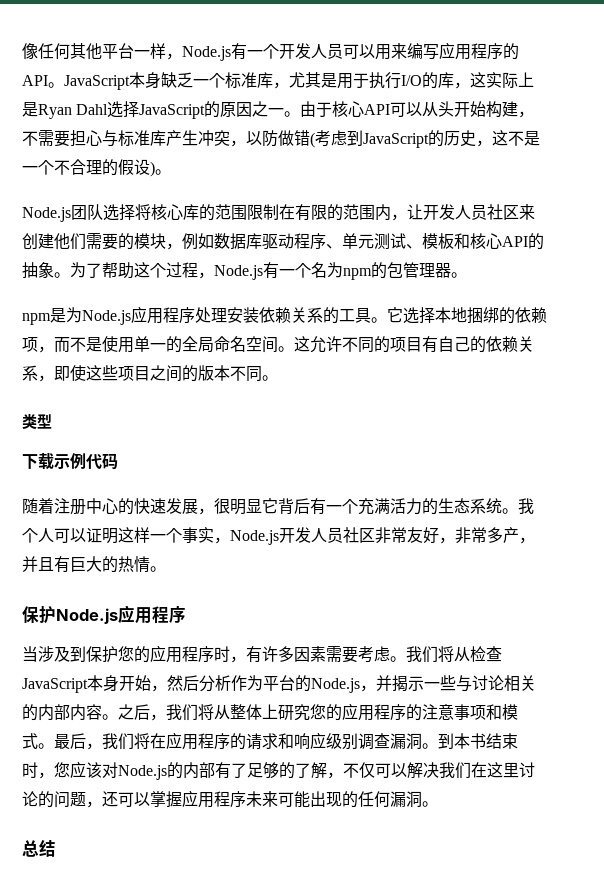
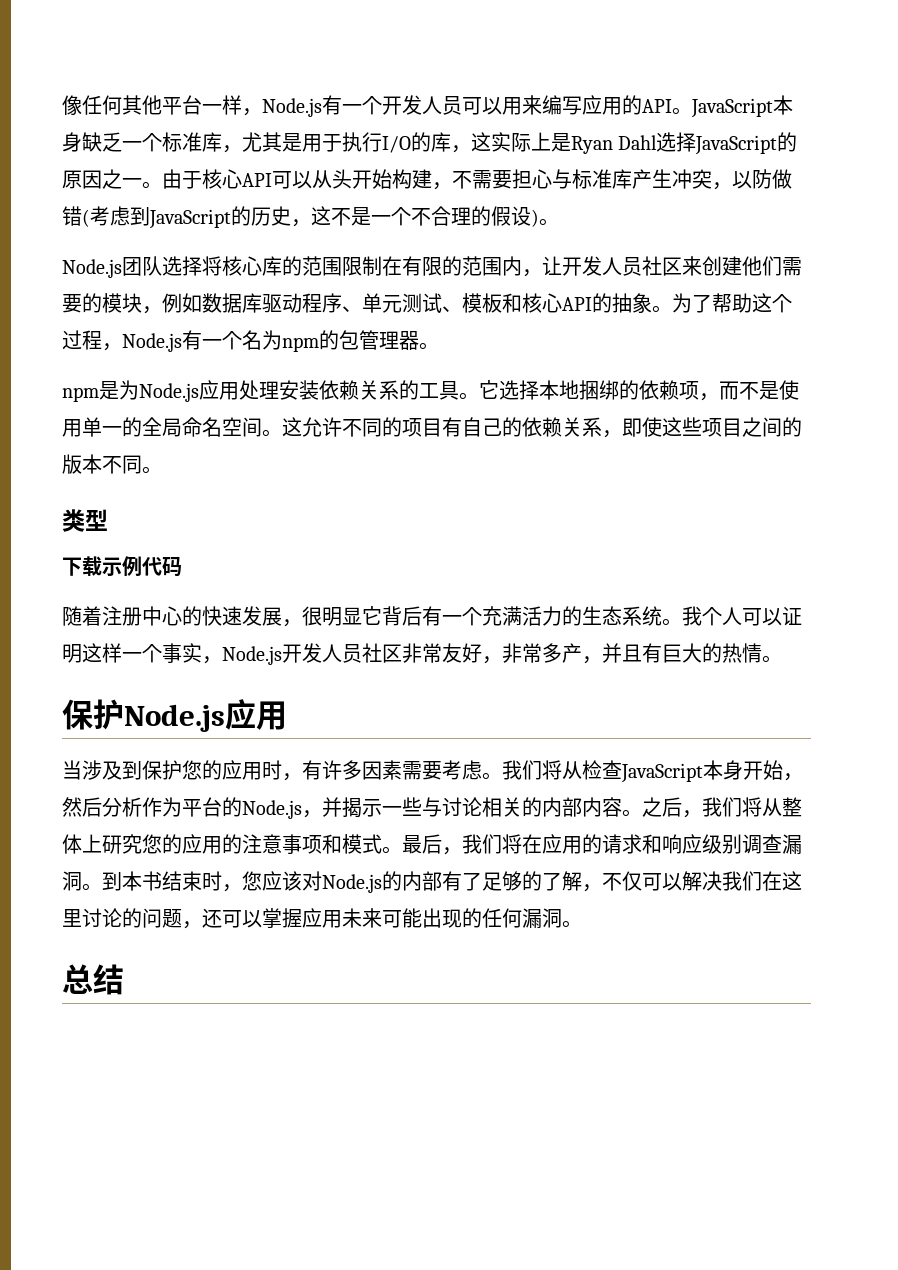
[471,43,503,60] 程序 -> (622, 106) none
[163,307,195,324] 程序 -> (239, 391) none
[152,606,186,624] 程序 -> (287, 715) none
[182,646,214,663] 程序 -> (262, 771) none
[374,704,406,721] 程序 -> (222, 845) none
[198,733,230,750] 程序 -> (582, 845) none
[214,791,246,808] 程序 -> (342, 919) none

